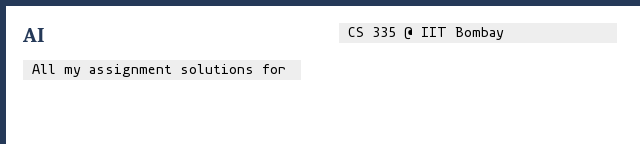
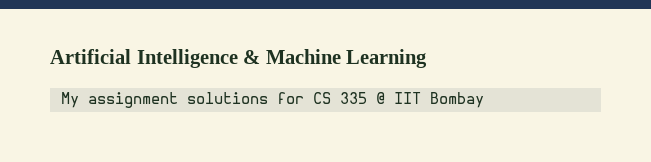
[22,28,45,42] [31,64,81,77] AI // All my -> [50,49,428,68] [60,92,79,108] Artificial Intelligence & Machine Learning // My

